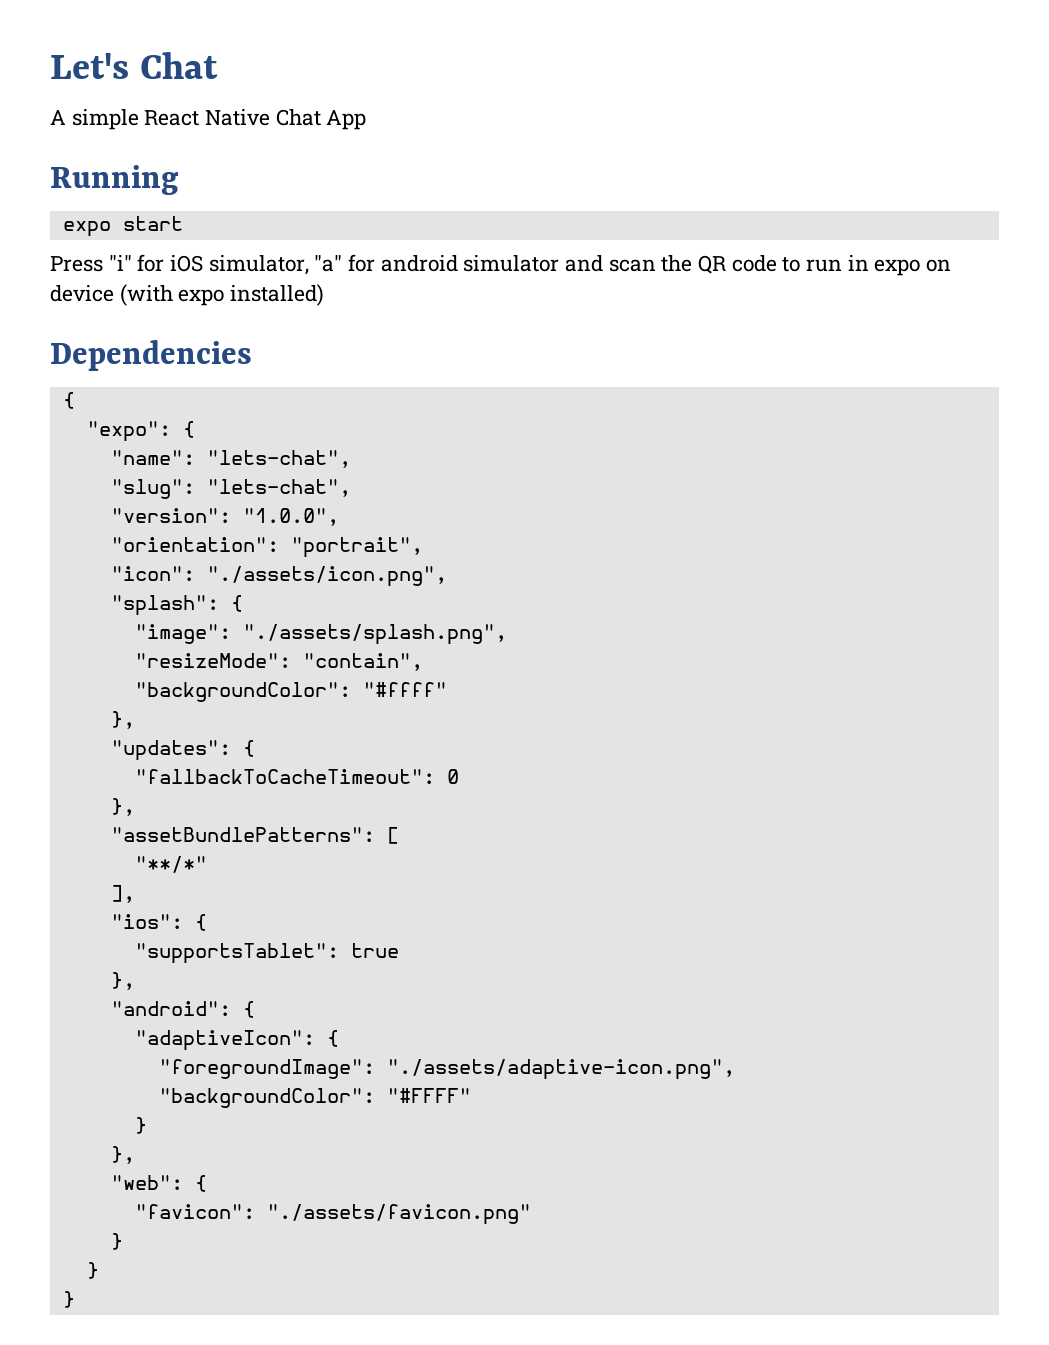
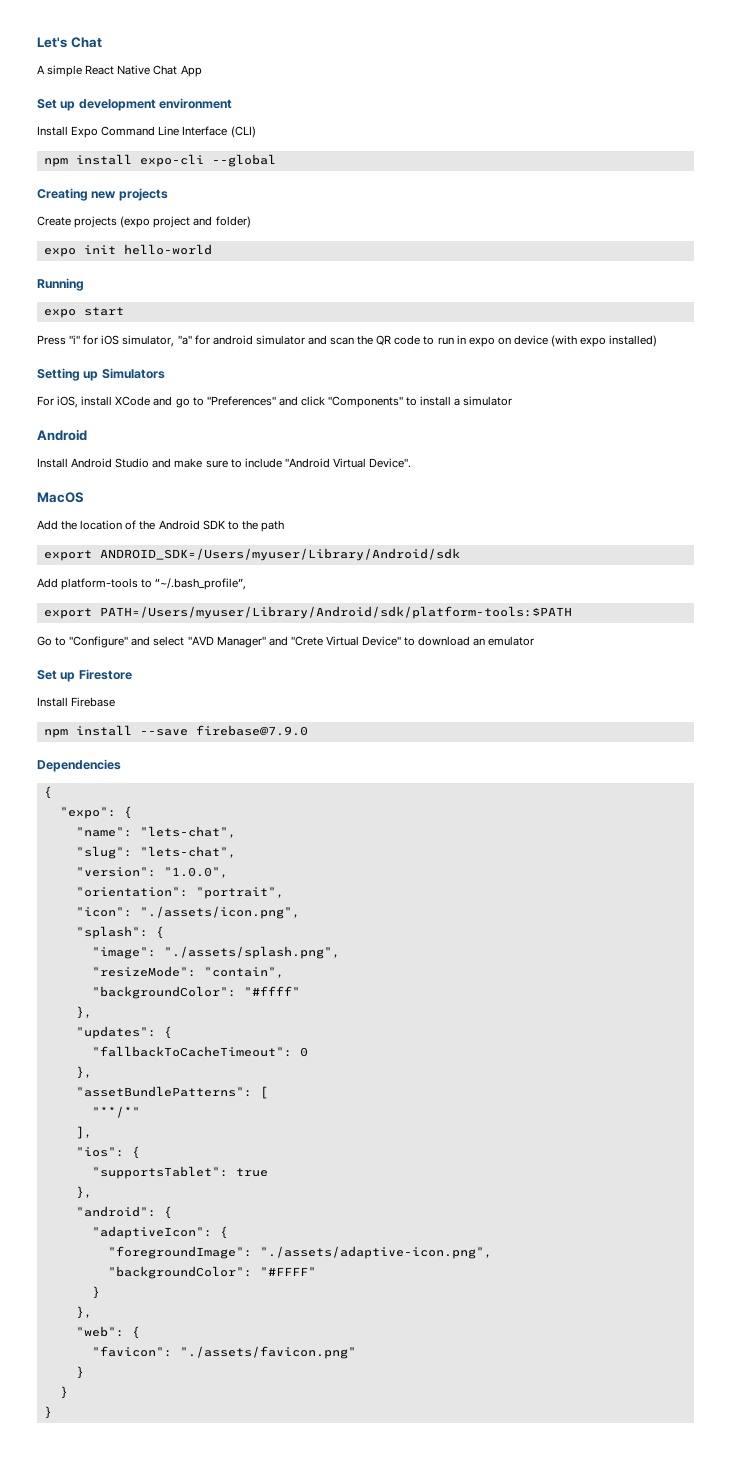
(367, 120) none -> [37,98,233,111] [37,126,256,138] [43,154,276,167] [37,188,168,201] [37,216,251,228] [43,244,212,257] // Set up development environment // Install Expo Command Line Interface (CLI) // npm install expo-cli --global // Creating new projects // Create projects (expo project and folder) // expo init hello-world
(325, 295) none -> [37,368,165,381] [37,396,513,408] [37,429,87,441] [37,458,412,468] [37,492,84,503] [37,520,284,532] [43,548,460,561] [37,578,247,590] [43,606,572,619] [37,636,535,648] [37,669,132,682] [37,697,116,707] [43,725,308,738] // Setting up Simulators // For iOS, install XCode and go to "Preferences" and click "Components" to install a simulator // Android // Install Android Studio and make sure to include "Android Virtual Device". // MacOS // Add the location of the Android SDK to the path // export ANDROID_SDK=/Users/myuser/Library/Android/sdk // Add platform-tools to “~/.bash_profile”, // export PATH=/Users/myuser/Library/Android/sdk/platform-tools:$PATH // Go to "Configure" and select "AVD Manager" and "Crete Virtual Device" to download an emulator // Set up Firestore // Install Firebase // npm install --save firebase@7.9.0

